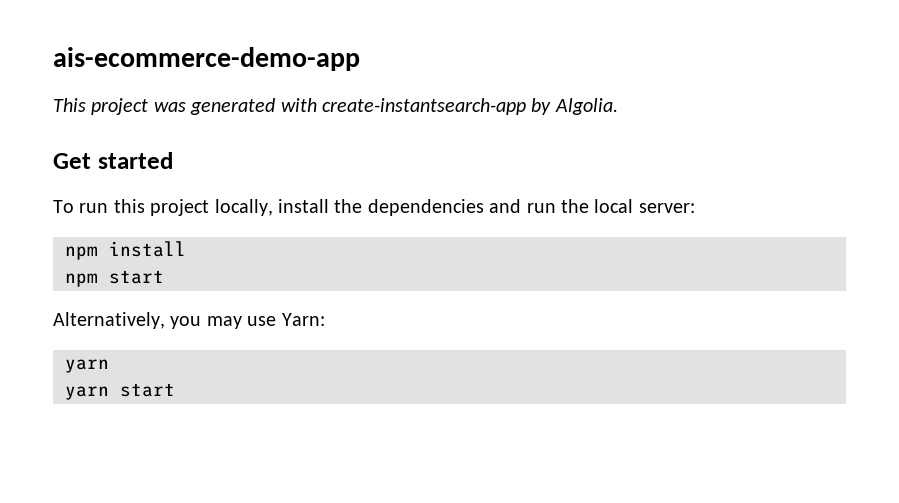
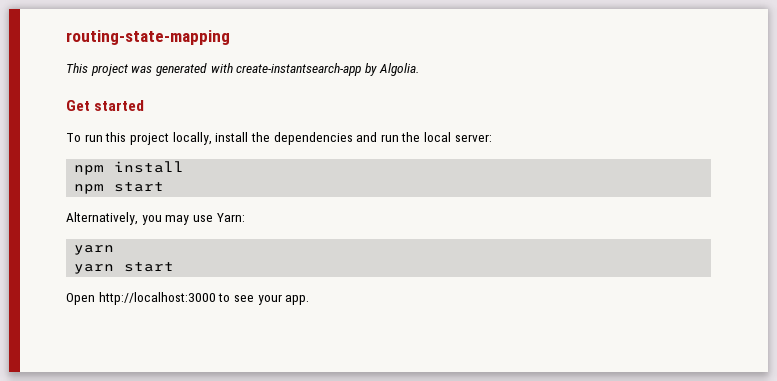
[53,47,360,71] ais-ecommerce-demo-app -> [66,30,230,45] routing-state-mapping
(175, 390) none -> [66,292,310,305] // Open http://localhost:3000 to see your app.

